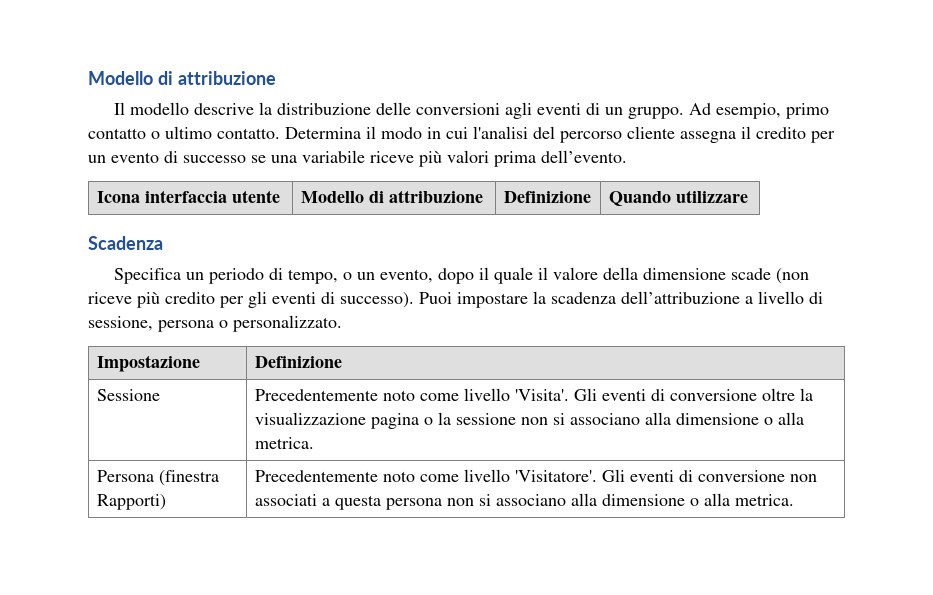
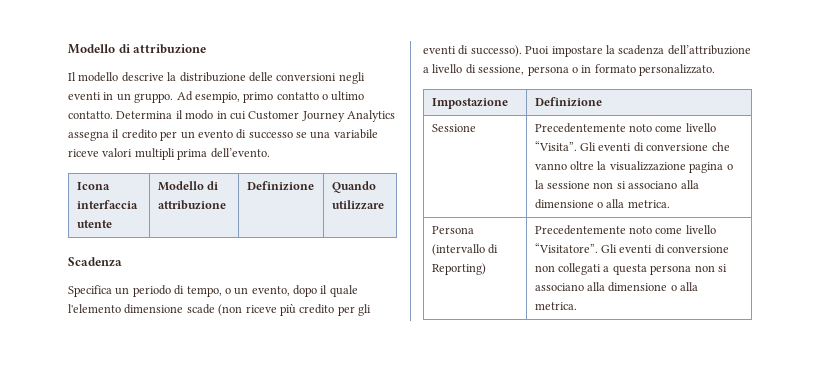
[504,102,600,119] agli eventi di -> [338,72,365,84] [68,92,114,100] negli eventi in
[473,126,675,143] l'analisi del percorso cliente -> [248,110,395,122] Customer Journey Analytics
[419,150,489,167] più valori -> [102,148,175,160] valori multipli
[537,267,638,280] il valore della -> [68,304,121,313] l'elemento
(228, 324) none -> [581,64,636,73] in formato
[514,388,757,401] 'Visita'. Gli eventi di conversione -> [534,141,730,152] [534,163,567,170] “Visita”. Gli eventi di conversione che vanno
[158,470,219,486] [96,494,166,510] [254,469,597,482] (finestra Rapporti) | Precedentemente noto come livello 'Visitatore'. -> [431,244,499,256] [431,263,486,275] [534,225,716,235] [534,243,598,253] (intervallo di Reporting) | Precedentemente noto come livello “Visitatore”.
[254,494,317,506] associati -> [558,263,602,275] collegati

